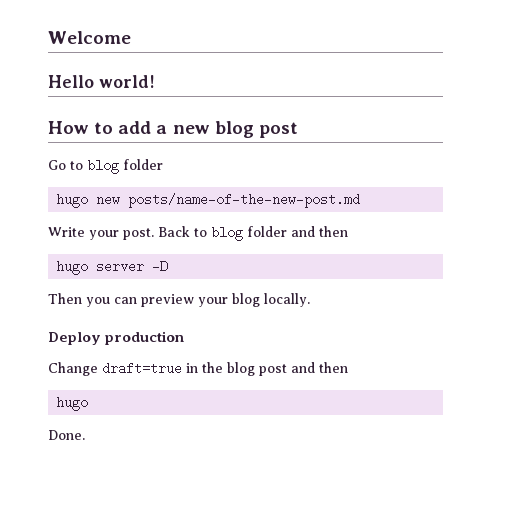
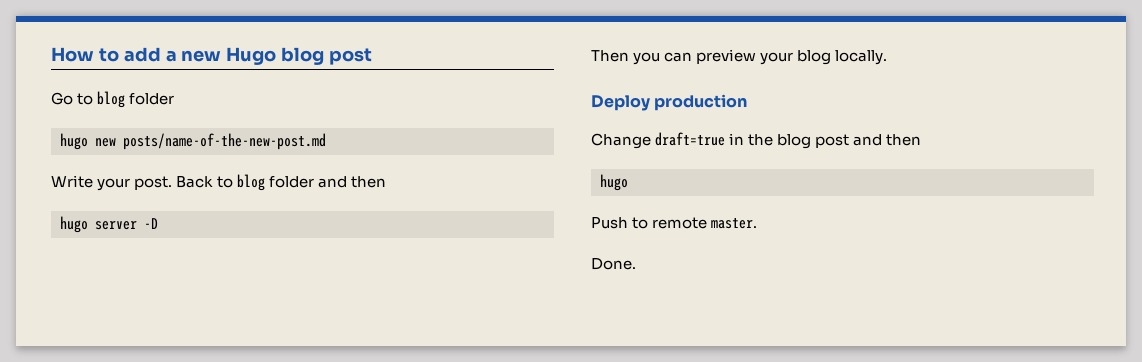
[48,31,131,44] [48,75,155,88] Welcome // Hello world! // -> (51, 54) none
(210, 129) none -> [226,47,277,65] Hugo
(89, 404) none -> [591,217,758,229] // Push to remote master.

